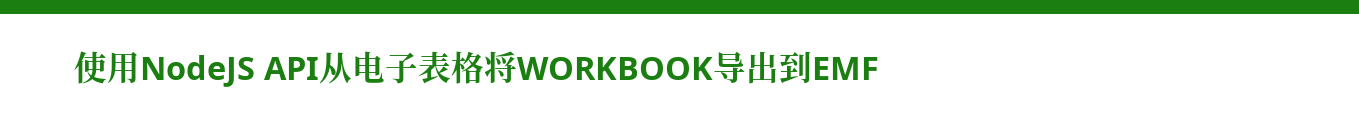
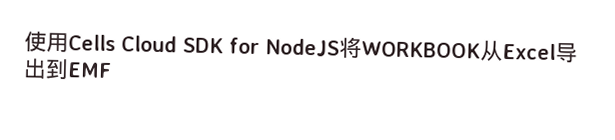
[140,51,713,87] NodeJS API从电子表格将WORKBOOK -> [68,34,556,62] Cells Cloud SDK for NodeJS将WORKBOOK从Excel

